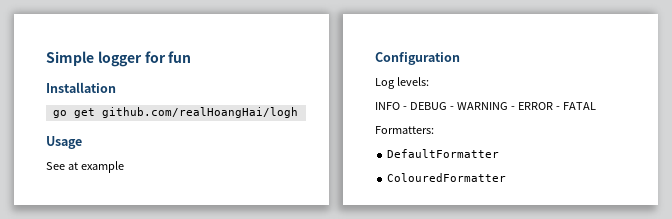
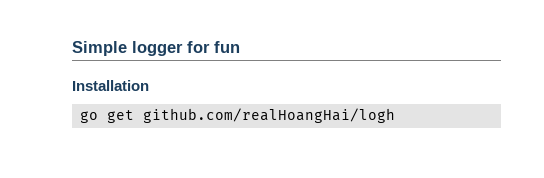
[46,136,82,149] [46,161,124,173] [375,52,460,65] [375,77,429,89] [375,102,596,110] [375,126,434,134] [387,149,500,158] [387,173,507,182] // Usage // See at example // Configuration // Log levels: // INFO - DEBUG - WARNING - ERROR - FATAL // Formatters: // DefaultFormatter // ColouredFormatter -> (396, 115) none

